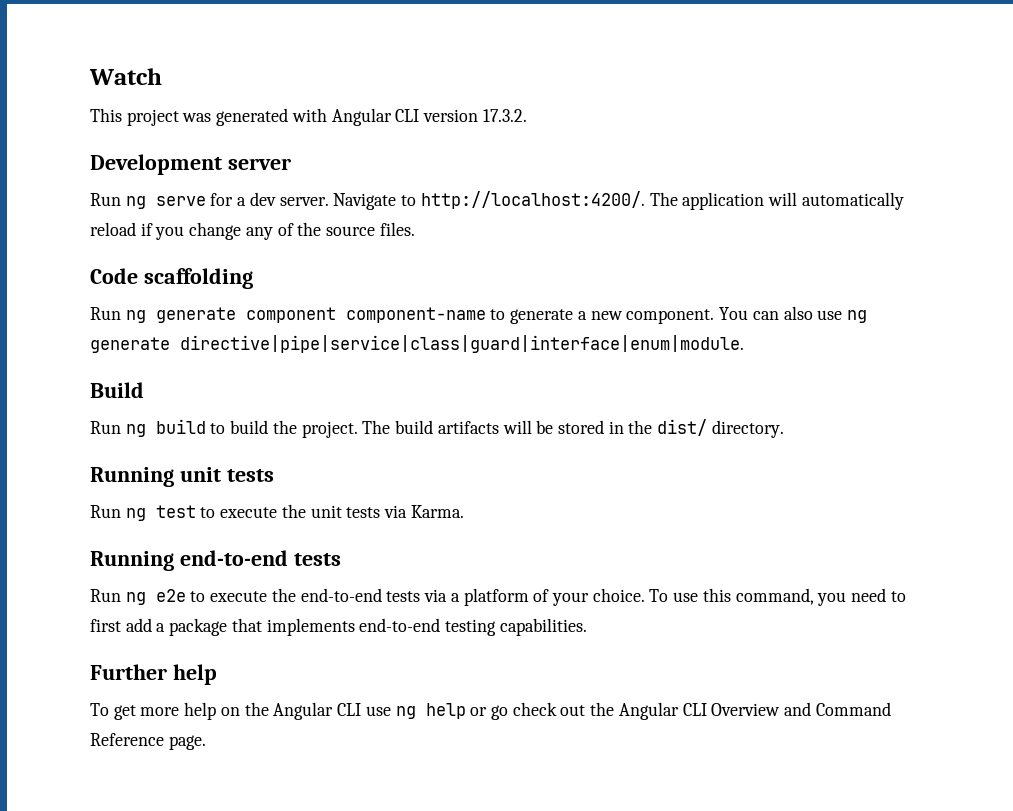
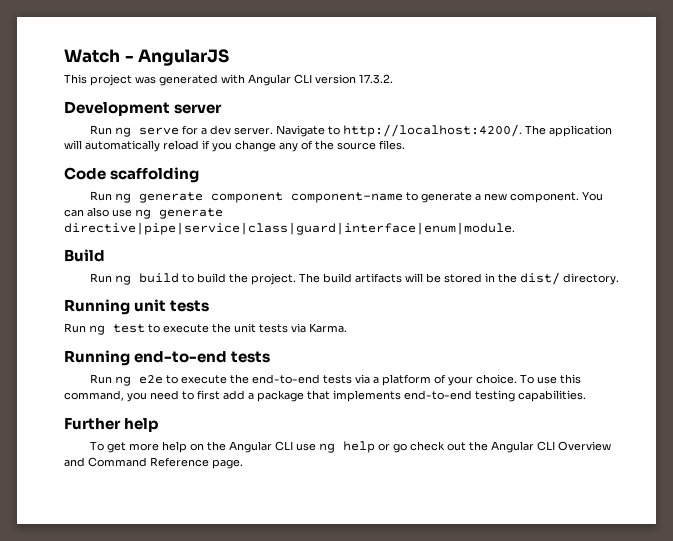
(162, 76) none -> [124,49,230,66] - AngularJS

